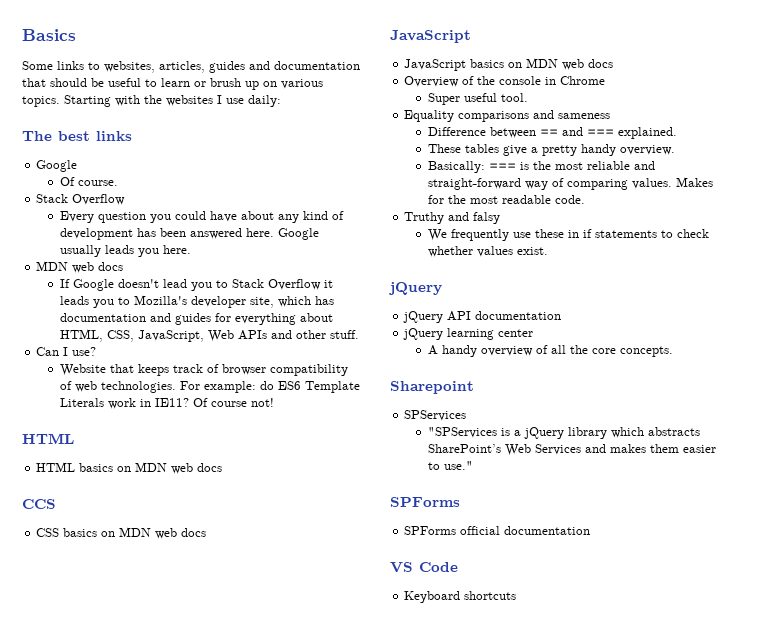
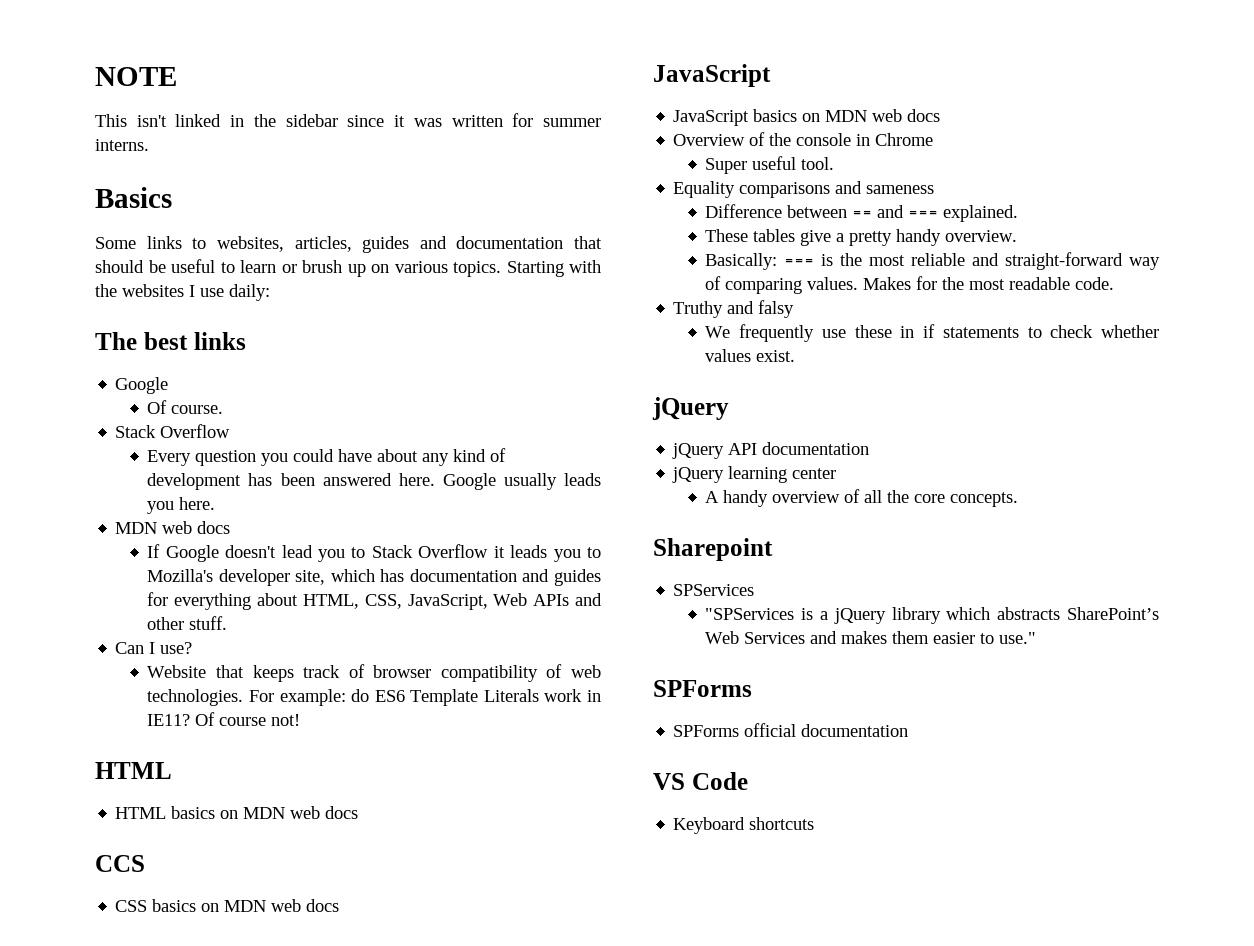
(22, 35) none -> [95,67,177,86] [95,113,601,127] [95,139,149,151] NOTE // This isn't linked in the sidebar since it was written for summer interns. //

